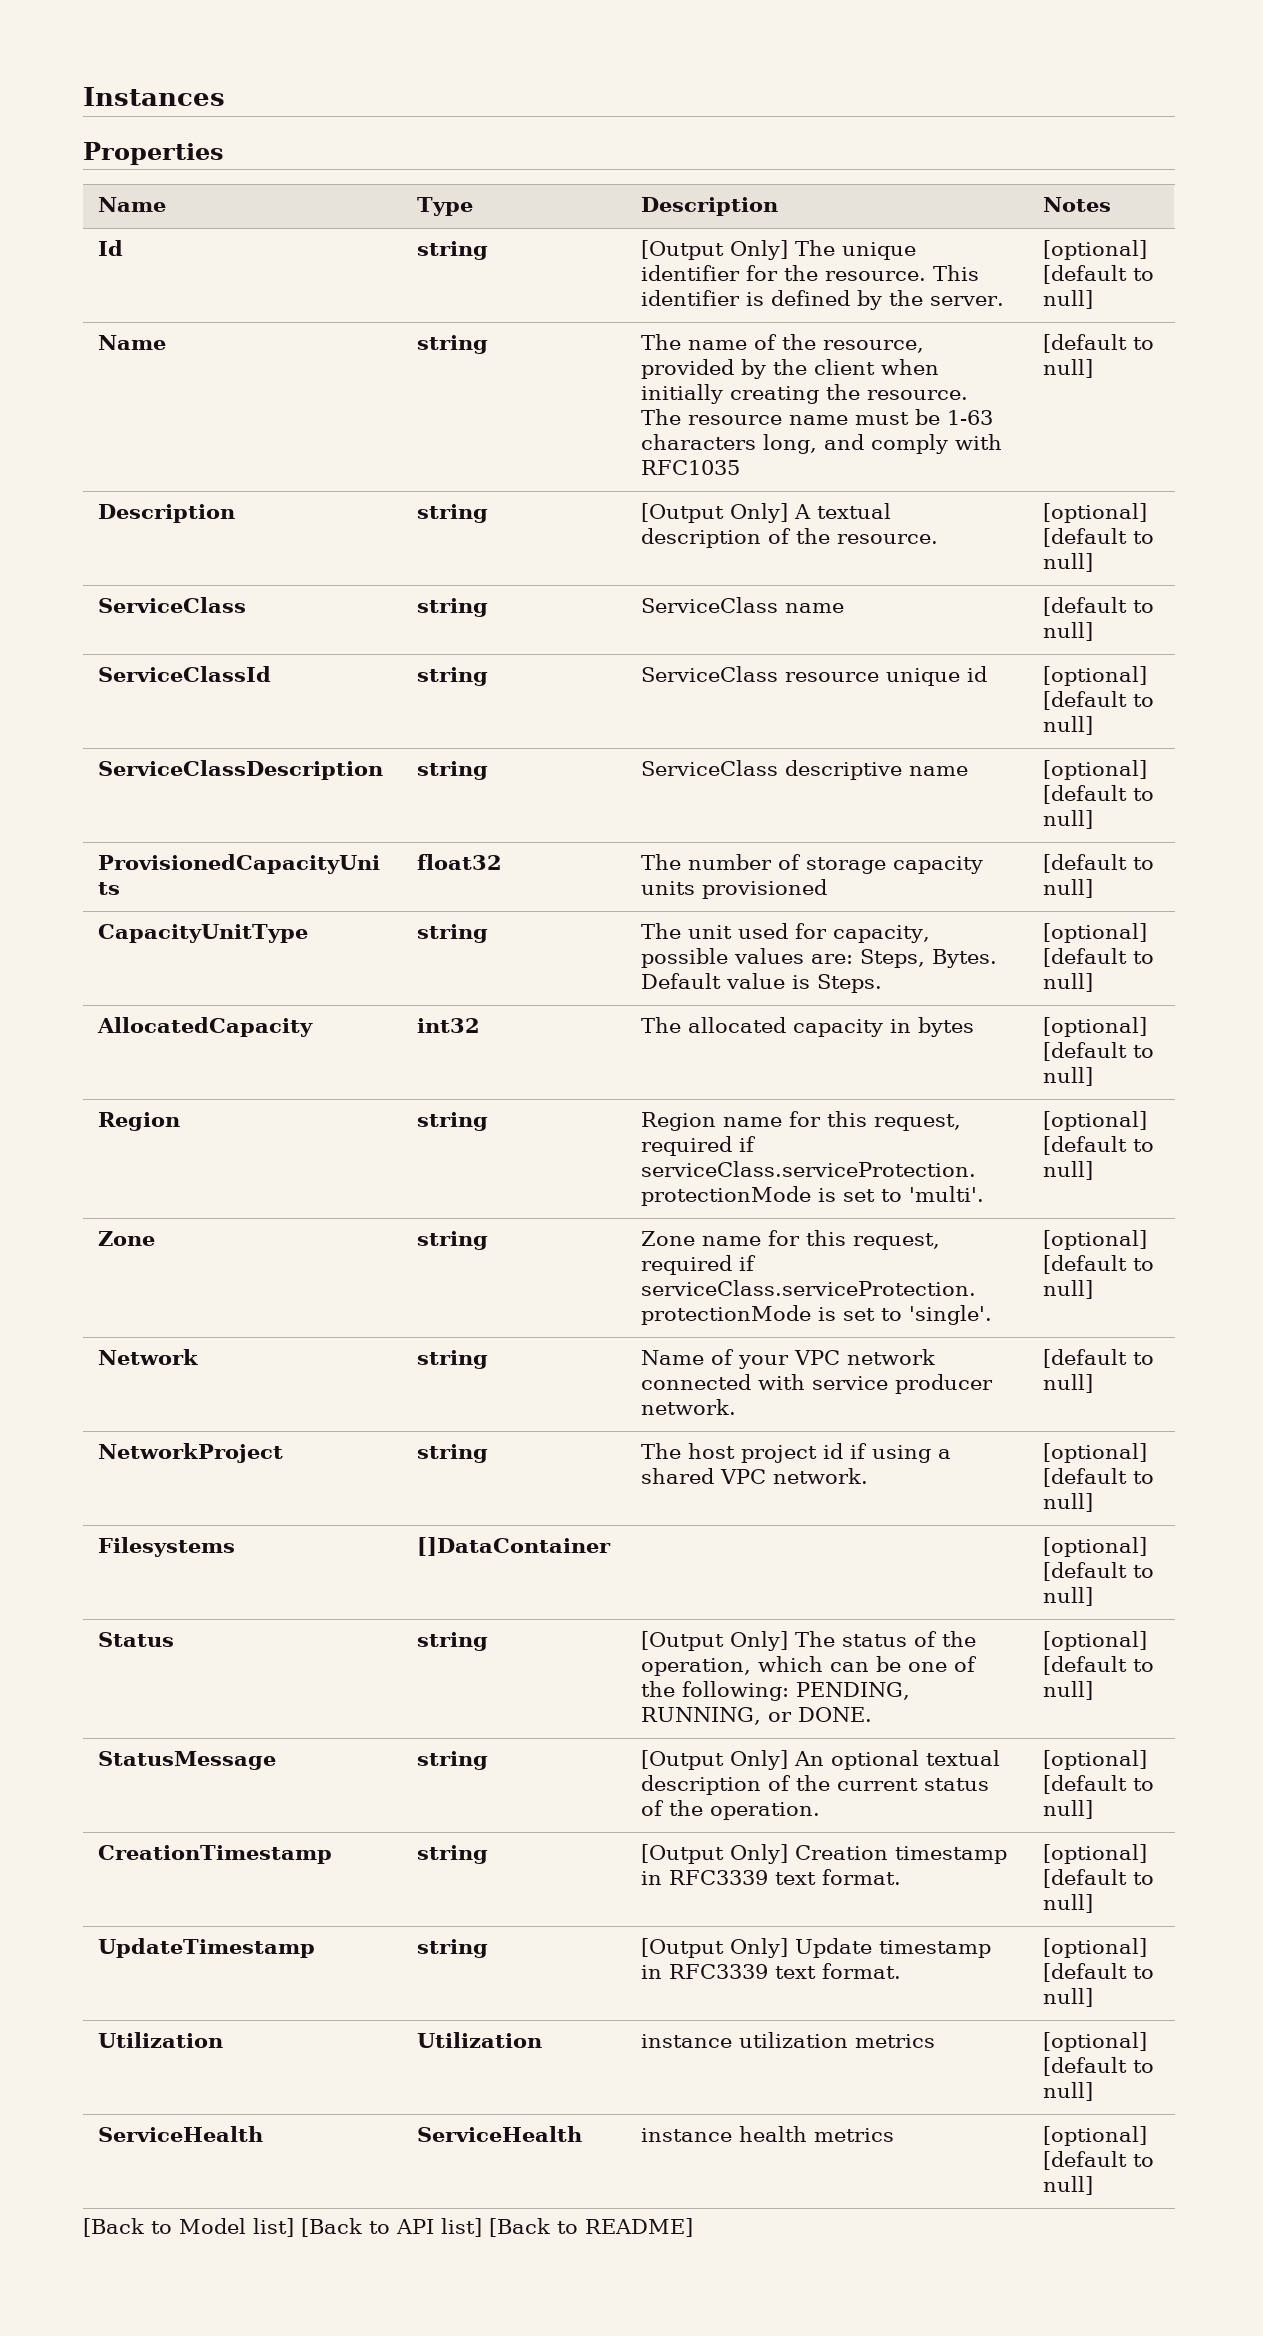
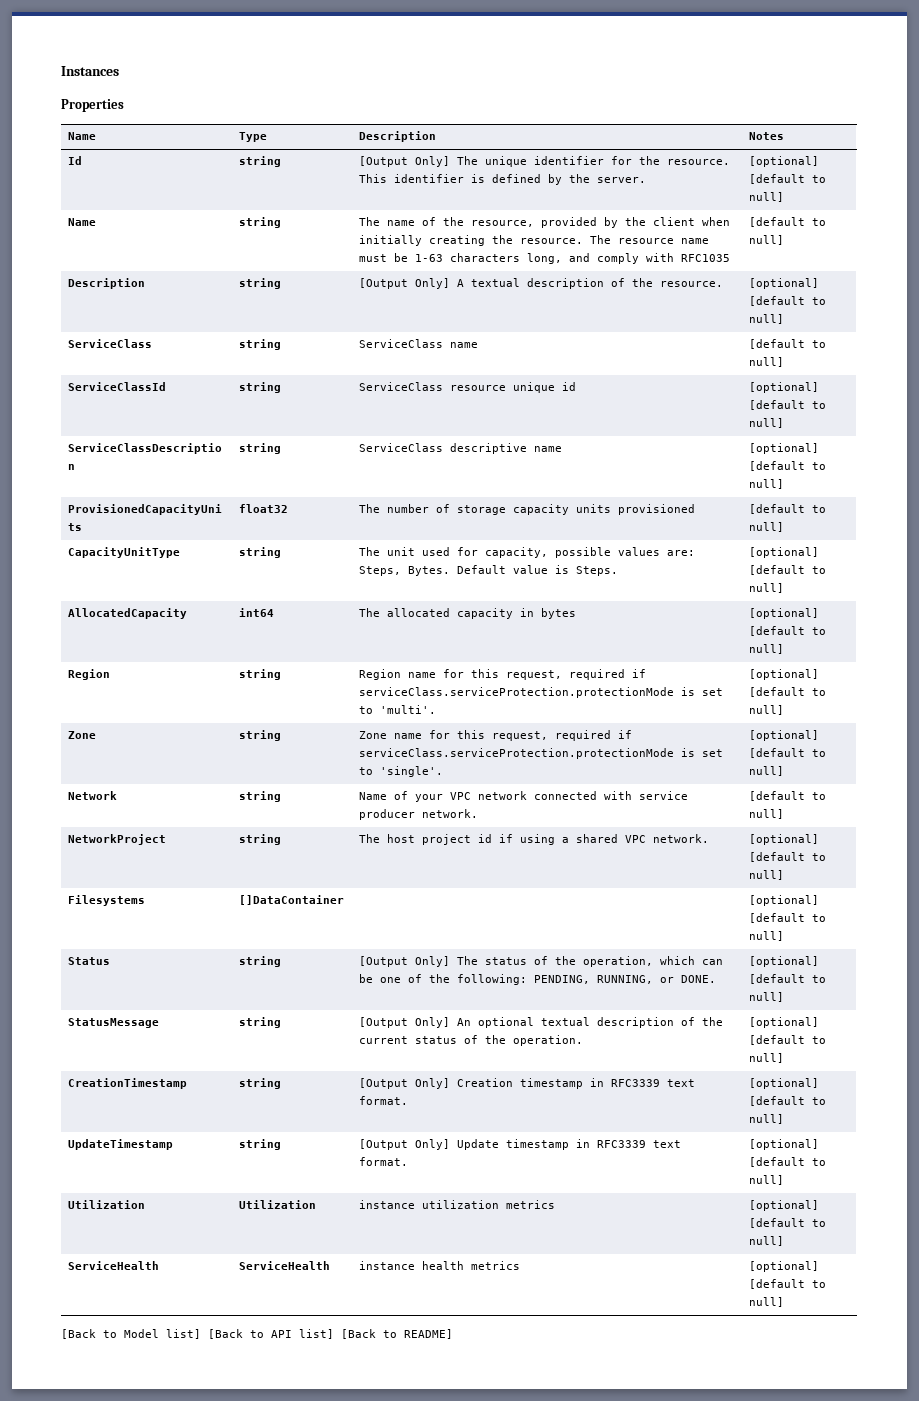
[417,1018,481,1033] int32 -> [238,608,274,617] int64

